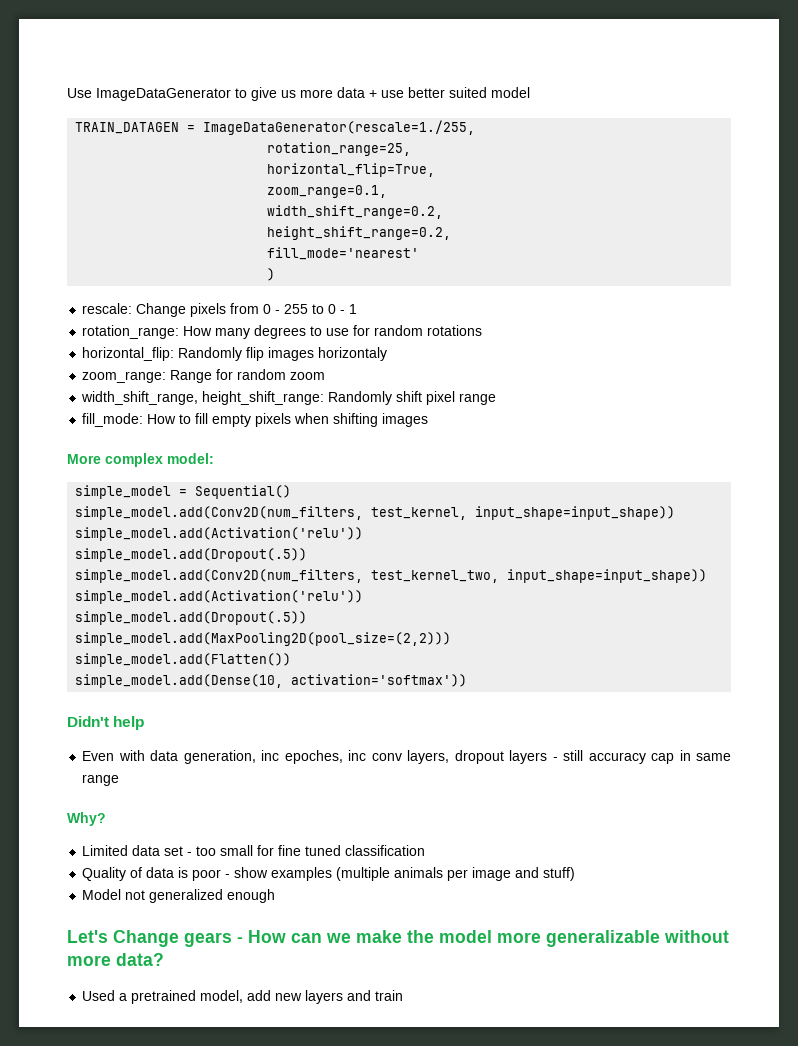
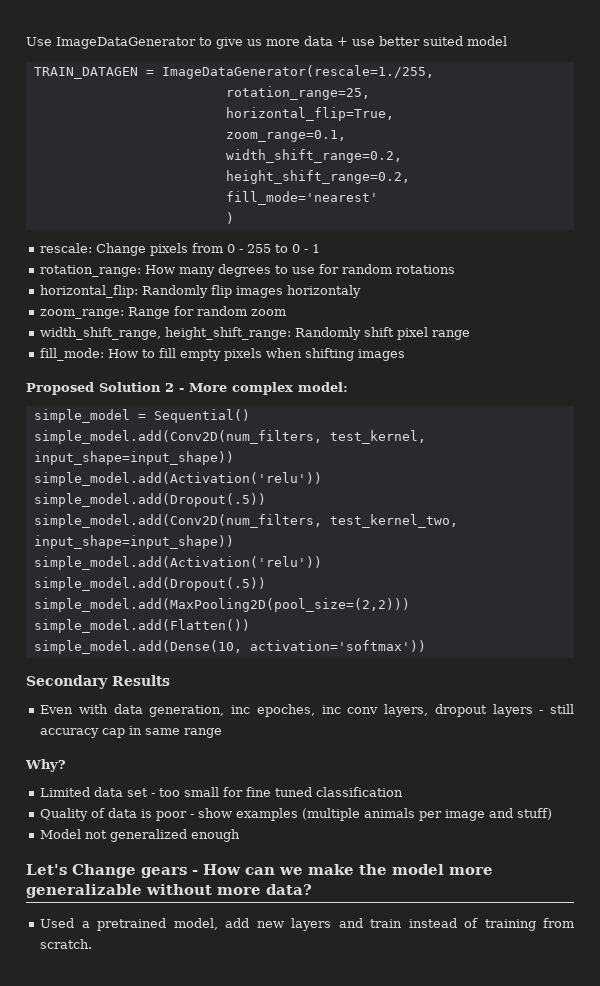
(429, 420) none -> [26,382,184,395] Proposed Solution 2 -
[67,716,145,730] Didn't help -> [26,675,170,689] Secondary Results
(404, 995) none -> [408,918,575,931] [40,939,93,949] instead of training from scratch.

